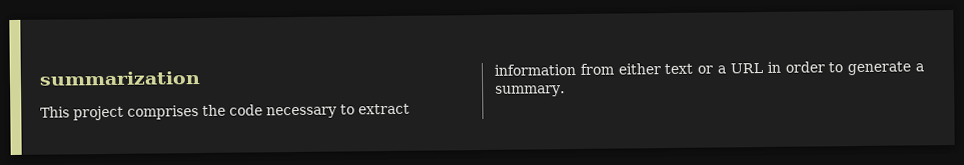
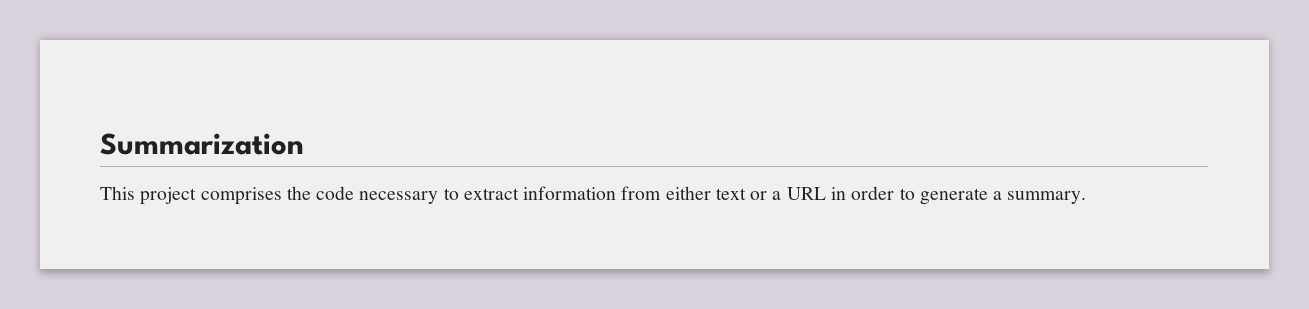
[39,71,201,86] summarization -> [100,133,304,155] Summarization

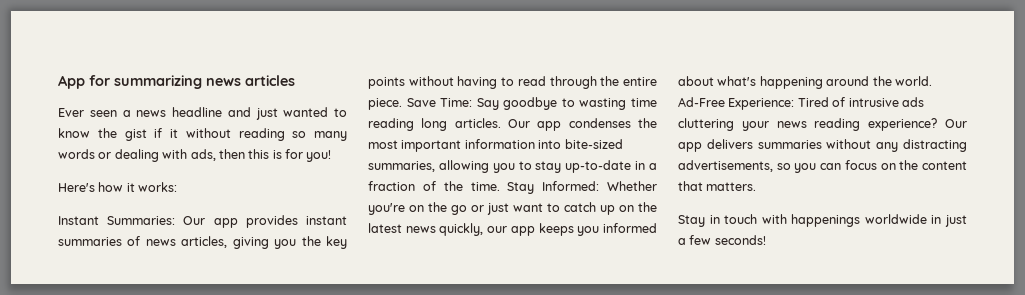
[100,133,304,155] [100,186,1087,205] Summarization // This project comprises the code necessary to extract information from either text or a URL in order to generate a summary. -> [58,75,295,89] [58,107,347,120] [58,128,347,141] [58,149,332,162] [58,182,178,192] [58,215,347,228] [58,236,347,249] [368,76,657,89] [368,97,657,110] [368,118,657,131] [368,139,623,152] [368,160,657,173] [368,181,657,194] [368,202,657,215] [368,223,657,236] [678,76,932,89] [678,97,924,110] [678,118,967,131] [678,139,967,152] [678,160,967,173] [678,181,757,191] [678,214,967,227] [678,235,766,245] App for summarizing news articles // Ever seen a news headline and just wanted to know the gist if it without reading so many words or dealing with ads, then this is for you! // Here's how it works: // Instant Summaries: Our app provides instant summaries of news articles, giving you the key points without having to read through the entire piece. Save Time: Say goodbye to wasting time reading long articles. Our app condenses the most important information into bite-sized summaries, allowing you to stay up-to-date in a fraction of the time. Stay Informed: Whether you're on the go or just want to catch up on the latest news quickly, our app keeps you informed about what's happening around the world. Ad-Free Experience: Tired of intrusive ads cluttering your news reading experience? Our app delivers summaries without any distracting advertisements, so you can focus on the content that matters. // Stay in touch with happenings worldwide in just a few seconds!

